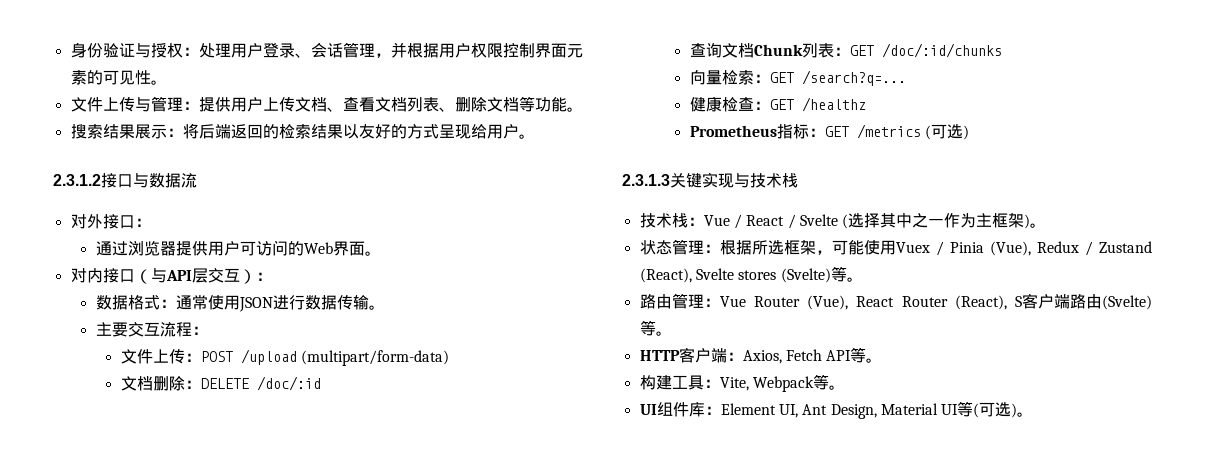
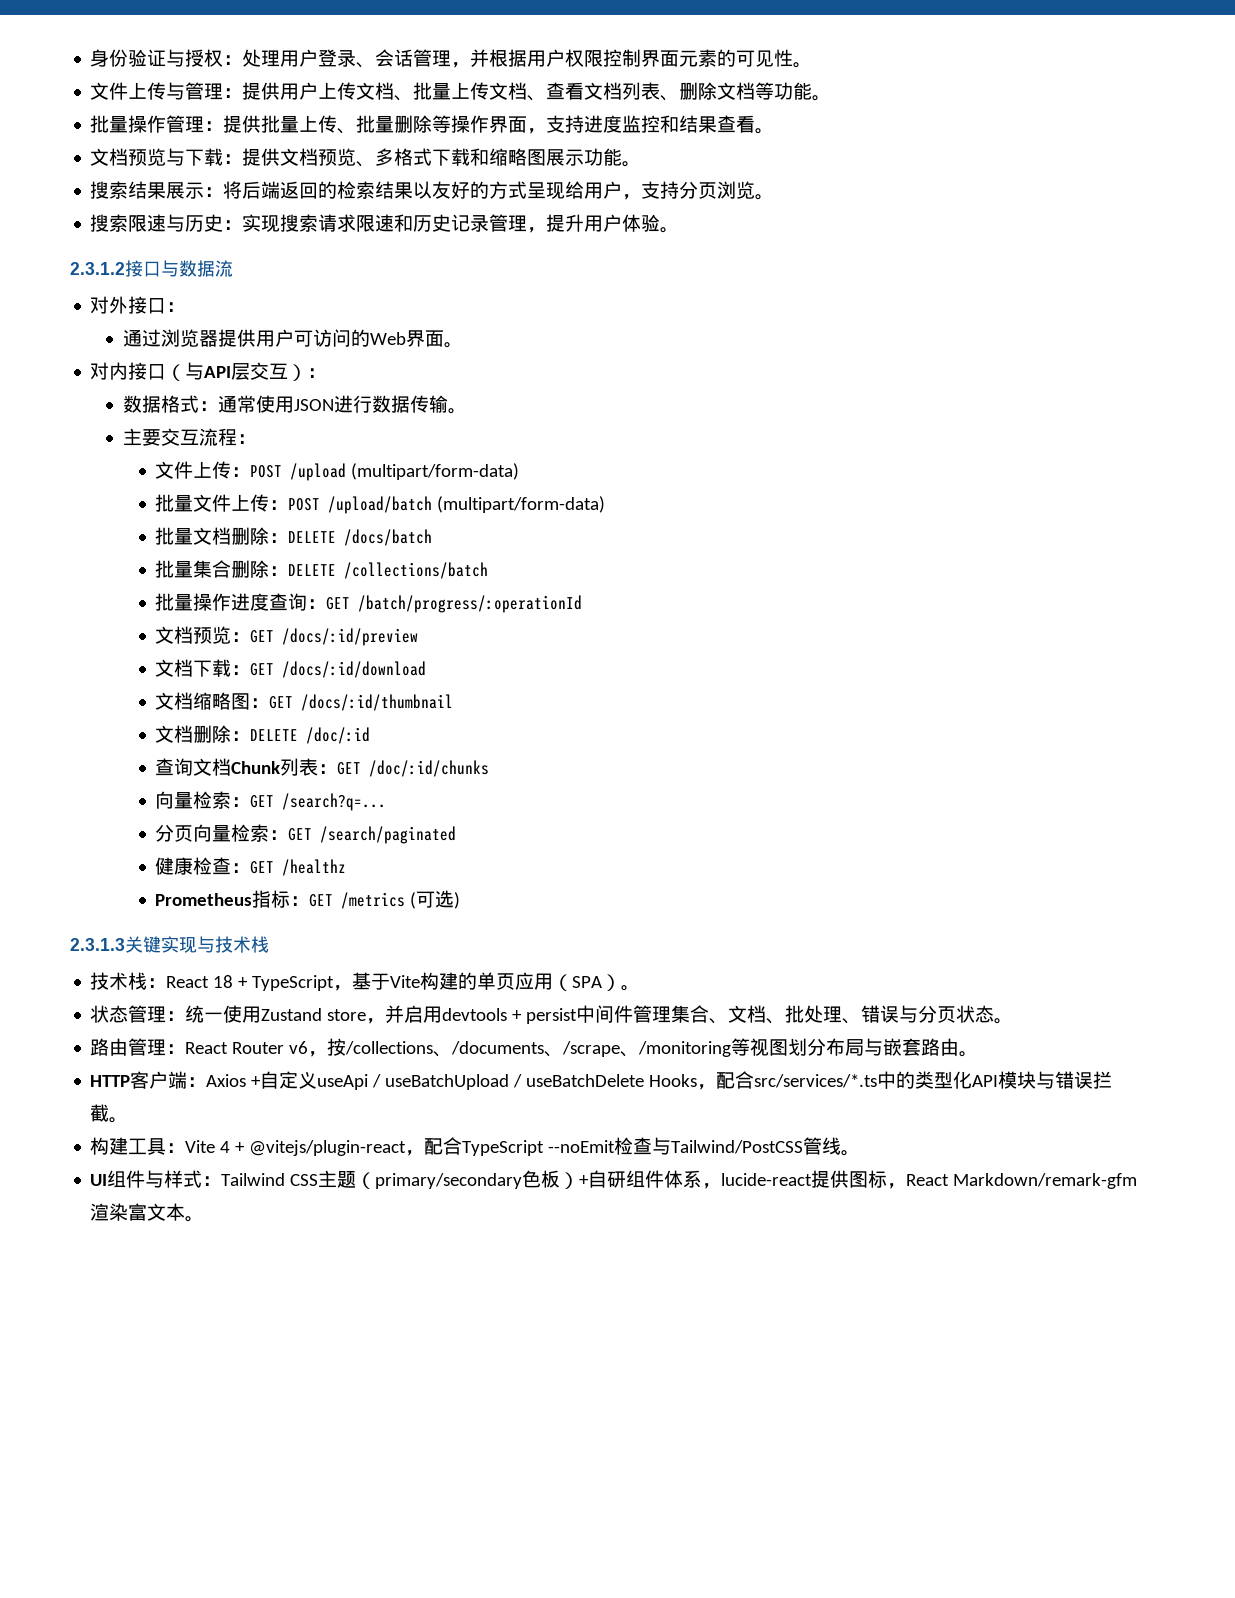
(343, 109) none -> [413,82,547,101] 批量上传文档、
(583, 109) none -> [90,115,775,134] [90,148,642,167] // 批量操作管理：提供批量上传、批量删除等操作界面，支持进度监控和结果查看。 // 文档预览与下载：提供文档预览、多格式下载和缩略图展示功能。
(519, 131) none -> [622,181,775,200] [90,214,661,233] ，支持分页浏览。 // 搜索限速与历史：实现搜索请求限速和历史记录管理，提升用户体验
(450, 358) none -> [155,494,606,514] [155,527,433,546] [155,560,489,579] [155,593,583,613] [155,626,419,646] [155,659,427,678] [155,692,454,711] // 批量文件上传：POST /upload/batch (multipart/form-data) // 批量文档删除：DELETE /docs/batch // 批量集合删除：DELETE /collections/batch // 批量操作进度查询：GET /batch/progress/:operationId // 文档预览：GET /docs/:id/preview // 文档下载：GET /docs/:id/download // 文档缩略图：GET /docs/:id/thumbnail
(906, 78) none -> [155,824,457,844] // 分页向量检索：GET /search/paginated
[703,213,1047,229] [639,239,1152,256] [639,266,863,283] [639,293,1152,310] [639,320,672,336] [639,347,883,364] [639,374,845,392] [639,401,1018,419] Vue / React / Svelte (选择其中之一作为主框架)。 // 状态管理：根据所选框架，可能使用Vuex / Pinia (Vue), Redux / Zustand (React), Svelte stores (Svelte)等。 // 路由管理：Vue Router (Vue), React Router (React), S客户端路由(Svelte)等。 // HTTP客户端：Axios, Fetch API等。 // 构建工具：Vite, Webpack等。 // UI组件库：Element UI, Ant Design, Material UI等(可选) -> [166,972,641,991] [90,1005,1014,1024] [90,1038,979,1057] [90,1071,1113,1090] [90,1104,129,1123] [90,1137,861,1156] [90,1170,1138,1189] [90,1203,186,1221] React 18 + TypeScript，基于Vite构建的单页应用（SPA）。 // 状态管理：统一使用Zustand store，并启用devtools + persist中间件管理集合、文档、批处理、错误与分页状态。 // 路由管理：React Router v6，按/collections、/documents、/scrape、/monitoring等视图划分布局与嵌套路由。 // HTTP客户端：Axios +自定义useApi / useBatchUpload / useBatchDelete Hooks，配合src/services/*.ts中的类型化API模块与错误拦截。 // 构建工具：Vite 4 + @vitejs/plugin-react，配合TypeScript --noEmit检查与Tailwind/PostCSS管线。 // UI组件与样式：Tailwind CSS主题（primary/secondary色板）+自研组件体系，lucide-react提供图标，React Markdown/remark-gfm渲染富文本

